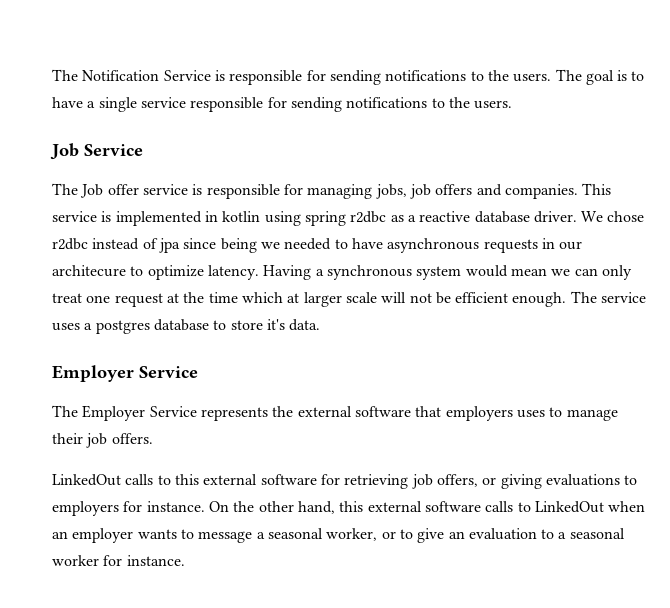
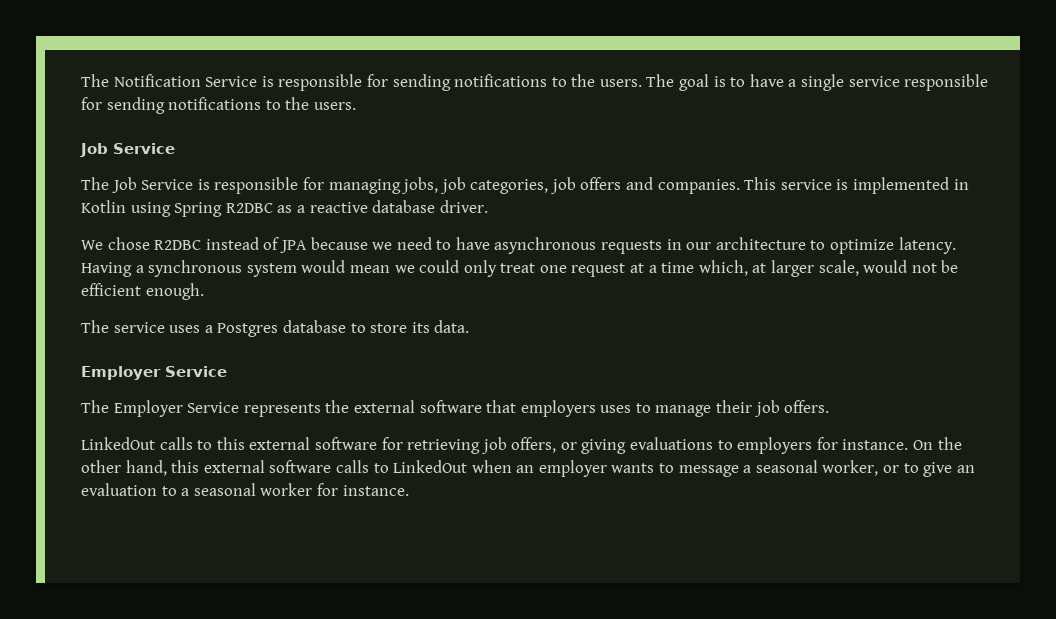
[107,184,188,195] offer service -> [141,179,194,190] Service
(431, 191) none -> [470,177,576,194] categories, job
[222,211,387,226] kotlin using spring r2dbc -> [81,200,273,217] Kotlin using Spring R2DBC
(577, 217) none -> (488, 206) //
[52,238,88,250] r2dbc -> [154,240,202,250] R2DBC
[158,238,332,253] jpa since being we needed -> [279,237,432,253] JPA because we need
[52,265,126,277] architecure -> [715,237,806,250] architecture
[574,268,598,276] can -> [419,260,460,273] could
[183,292,407,307] the time which at larger scale will -> [648,260,908,277] a time which, at larger scale, would
(567, 299) none -> (204, 291) //
[95,320,150,334] postgres -> [217,323,279,337] Postgres
[266,319,285,330] it's -> [411,322,430,333] its

